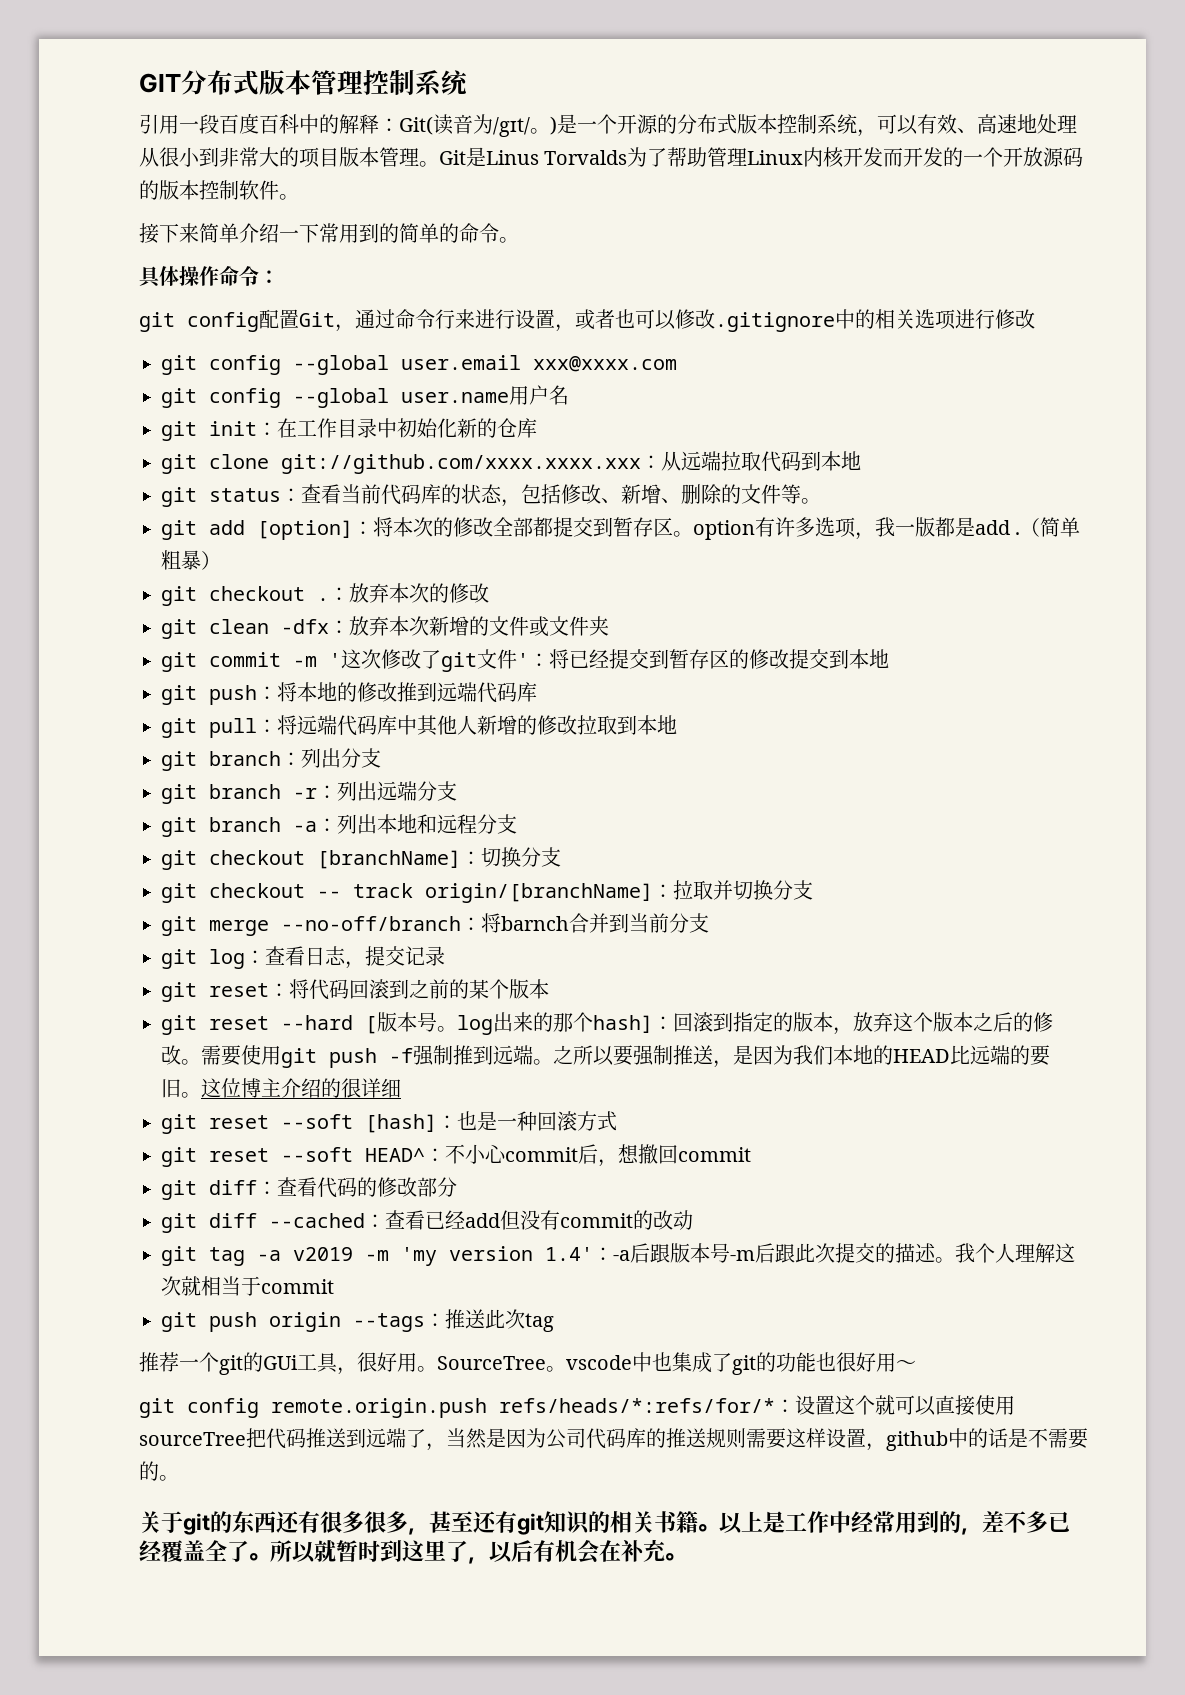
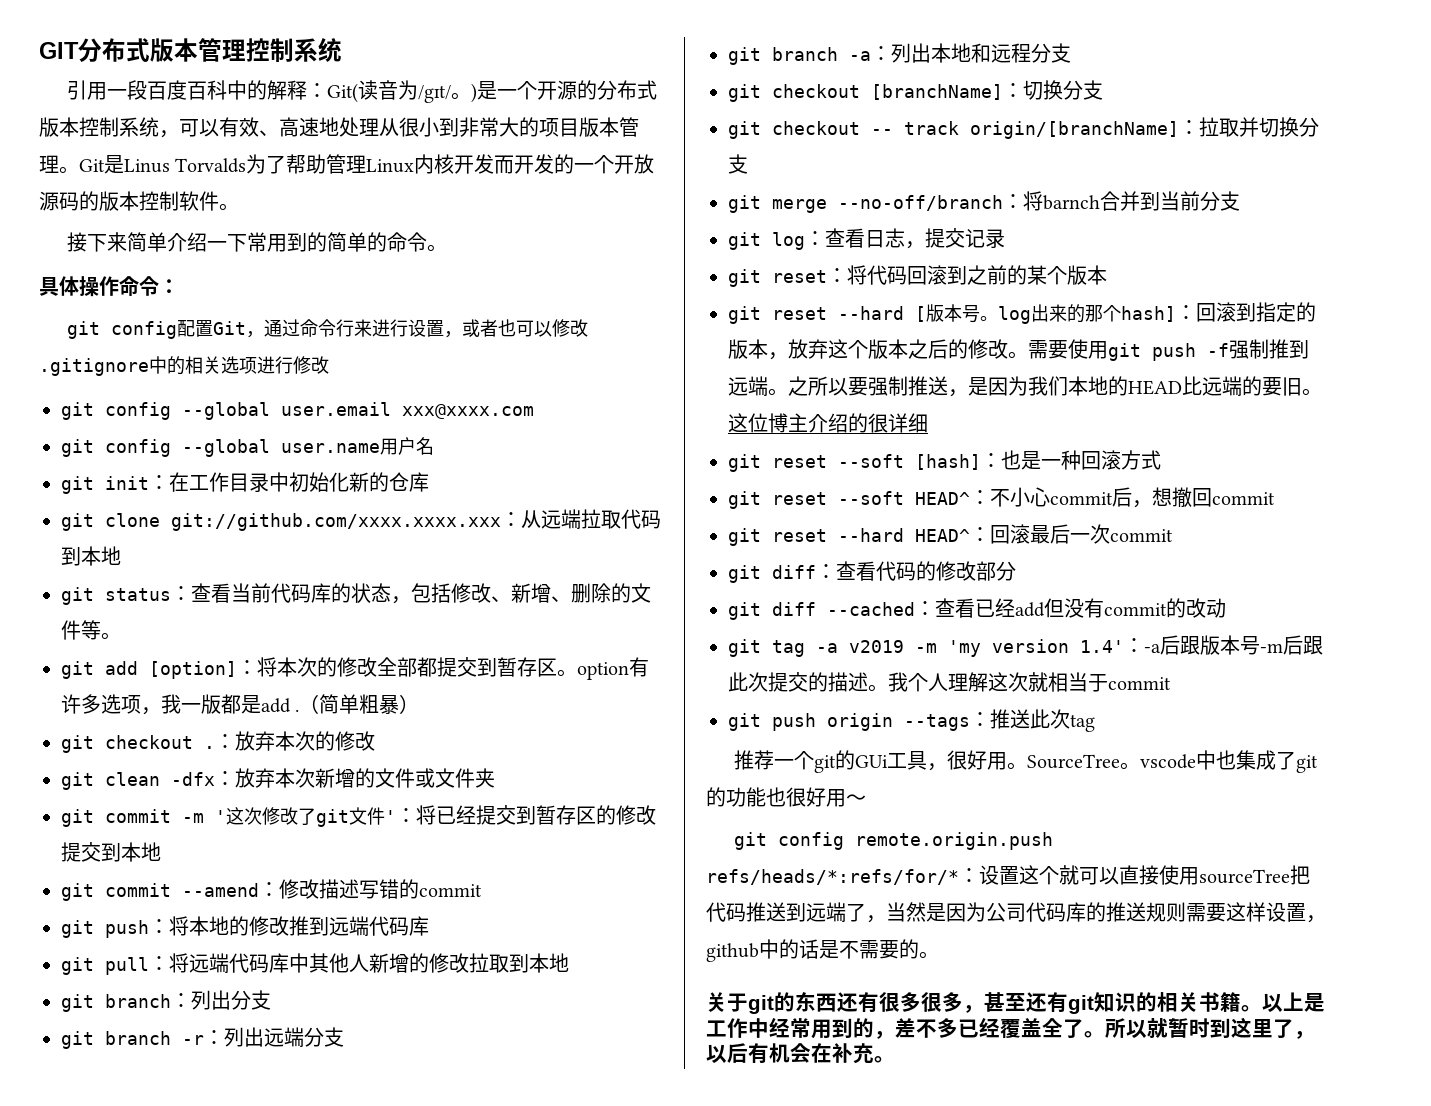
(889, 658) none -> [61,879,482,901] // git commit --amend：修改描述写错的commit
(751, 1154) none -> [728,524,1173,546] // git reset --hard HEAD^：回滚最后一次commit

